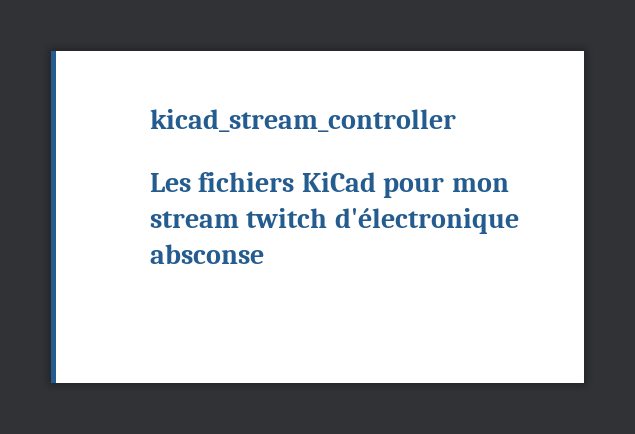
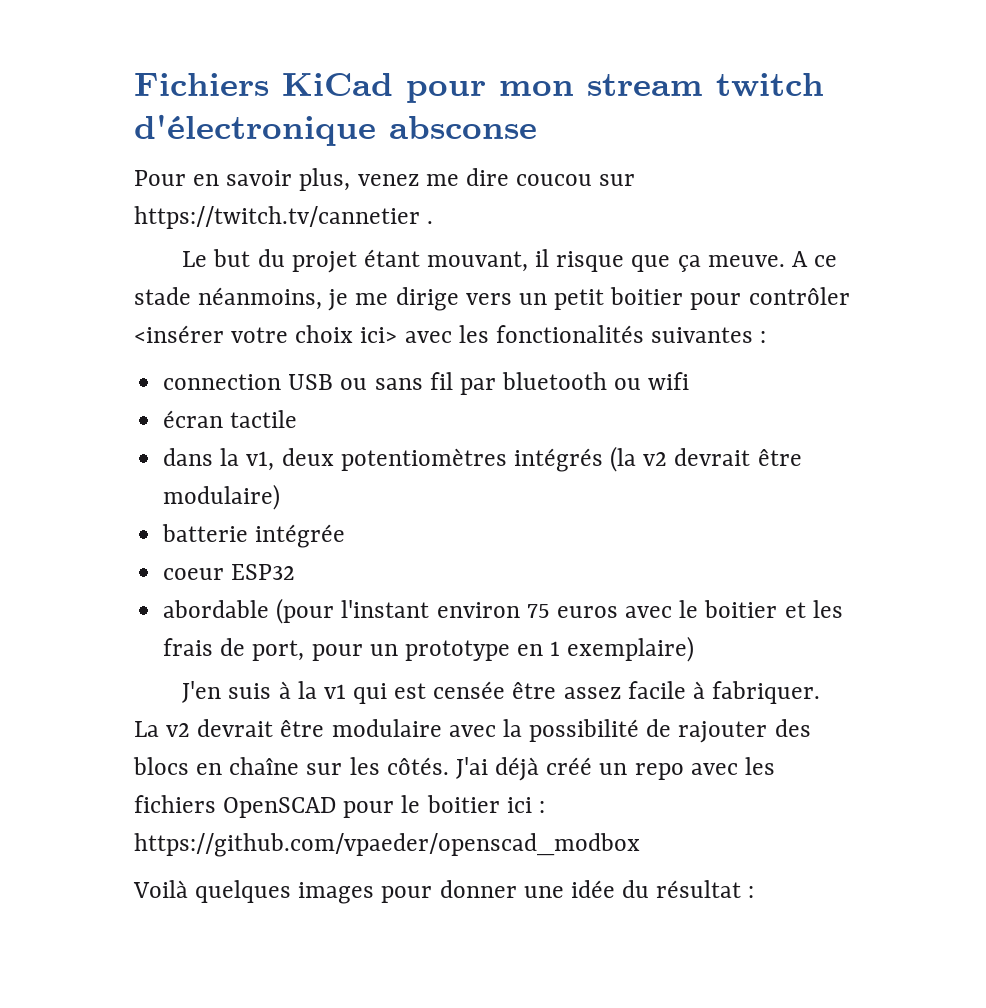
[150,109,456,132] [150,172,295,192] kicad_stream_controller // Les fichiers -> [134,73,269,96] Fichiers
(264, 254) none -> [134,168,636,191] [134,206,434,229] [182,249,838,273] [134,287,850,311] [134,325,767,343] [163,372,690,395] [163,410,298,428] [163,446,802,472] [163,484,281,510] [162,524,346,548] [163,564,296,580] [163,598,843,624] [163,636,695,662] [182,681,821,704] [134,719,811,743] [133,757,775,781] [134,795,545,818] [134,833,640,857] [133,880,755,904] // Pour en savoir plus, venez me dire coucou sur https://twitch.tv/cannetier . // Le but du projet étant mouvant, il risque que ça meuve. A ce stade néanmoins, je me dirige vers un petit boitier pour contrôler <insérer votre choix ici> avec les fonctionalités suivantes : // connection USB ou sans fil par bluetooth ou wifi // écran tactile // dans la v1, deux potentiomètres intégrés (la v2 devrait être modulaire) // batterie intégrée // coeur ESP32 // abordable (pour l'instant environ 75 euros avec le boitier et les frais de port, pour un prototype en 1 exemplaire) // J'en suis à la v1 qui est censée être assez facile à fabriquer. La v2 devrait être modulaire avec la possibilité de rajouter des blocs en chaîne sur les côtés. J'ai déjà créé un repo avec les fichiers OpenSCAD pour le boitier ici : https://github.com/vpaeder/openscad_modbox // Voilà quelques images pour donner une idée du résultat :

